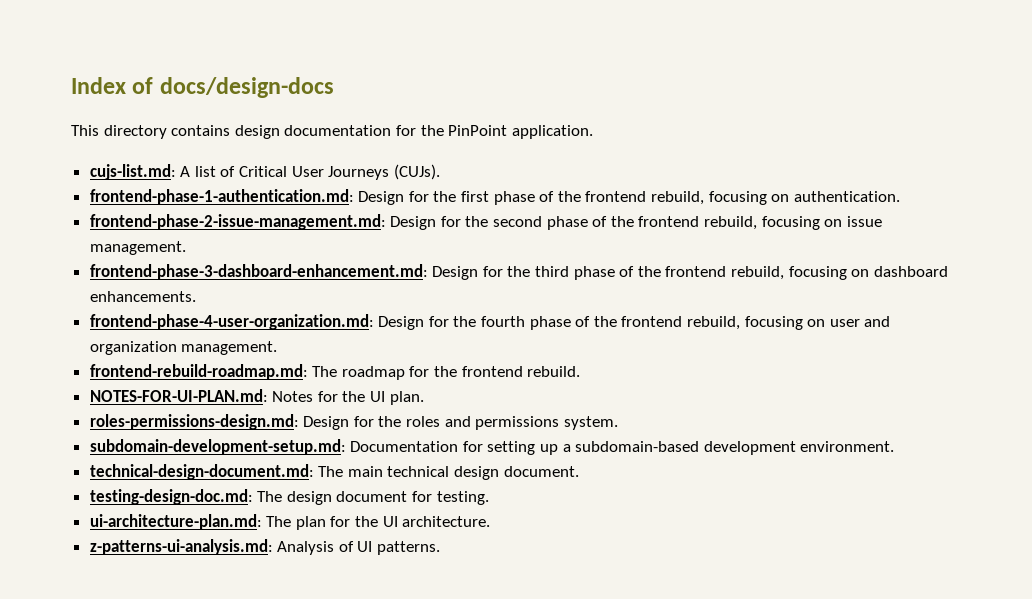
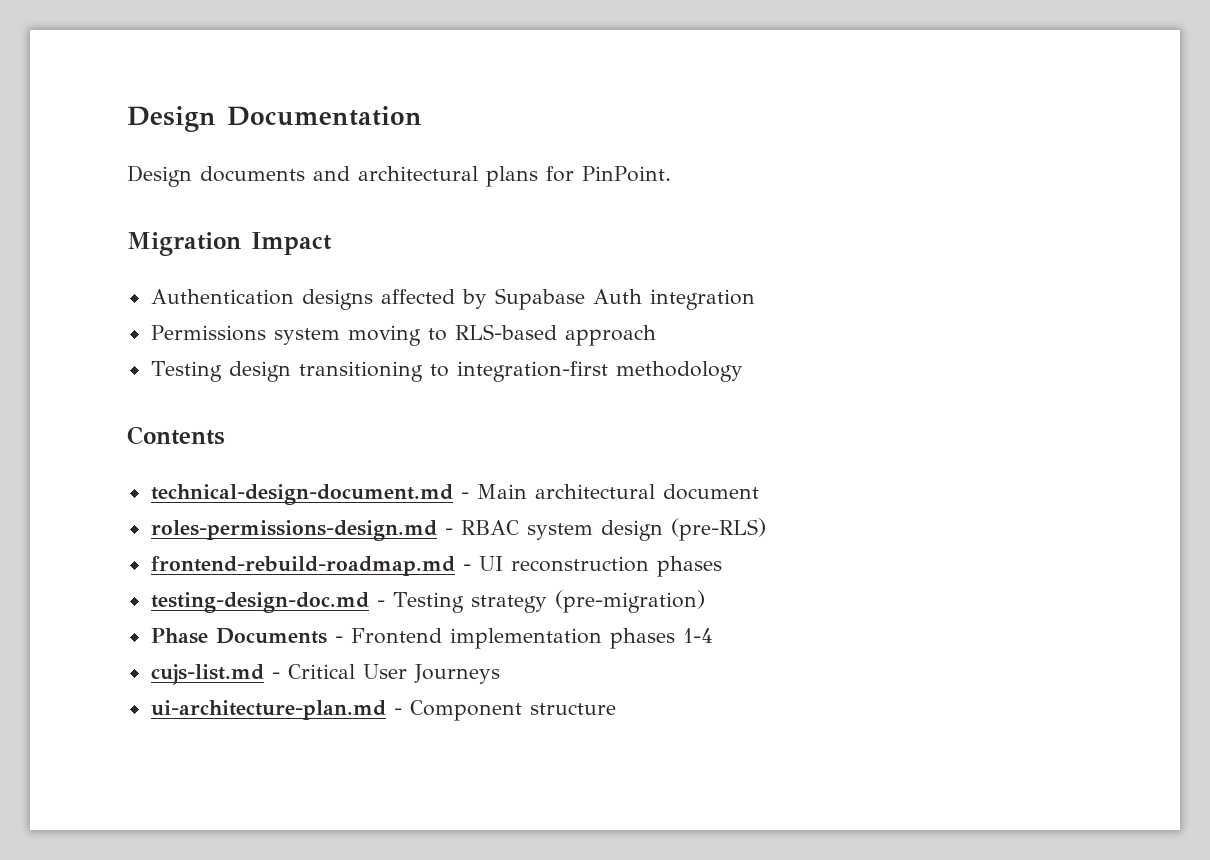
[71,77,334,98] [71,125,593,139] [89,164,440,180] [89,189,900,205] [89,214,882,230] [89,241,186,255] [89,264,948,280] [89,291,196,302] [89,314,891,330] [89,341,278,355] [89,364,581,380] [89,389,424,405] [89,414,618,430] [89,439,895,455] [89,464,579,480] [89,489,489,505] [89,514,491,530] [89,539,441,555] Index of docs/design-docs // This directory contains design documentation for the PinPoint application. // cujs-list.md: A list of Critical User Journeys (CUJs). // frontend-phase-1-authentication.md: Design for the first phase of the frontend rebuild, focusing on authentication. // frontend-phase-2-issue-management.md: Design for the second phase of the frontend rebuild, focusing on issue management. // frontend-phase-3-dashboard-enhancement.md: Design for the third phase of the frontend rebuild, focusing on dashboard enhancements. // frontend-phase-4-user-organization.md: Design for the fourth phase of the frontend rebuild, focusing on user and organization management. // frontend-rebuild-roadmap.md: The roadmap for the frontend rebuild. // NOTES-FOR-UI-PLAN.md: Notes for the UI plan. // roles-permissions-design.md: Design for the roles and permissions system. // subdomain-development-setup.md: Documentation for setting up a subdomain-based development environment. // technical-design-document.md: The main technical design document. // testing-design-doc.md: The design document for testing. // ui-architecture-plan.md: The plan for the UI architecture. // z-patterns-ui-analysis.md: Analysis of UI patterns. -> [127,106,422,132] [127,165,671,187] [127,232,332,256] [150,288,755,310] [150,324,656,346] [150,361,743,382] [127,426,225,445] [150,484,759,505] [150,518,766,541] [150,556,722,577] [150,590,705,613] [150,628,713,649] [150,664,500,685] [150,700,616,721] Design Documentation // Design documents and architectural plans for PinPoint. // Migration Impact // Authentication designs affected by Supabase Auth integration // Permissions system moving to RLS-based approach // Testing design transitioning to integration-first methodology // Contents // technical-design-document.md - Main architectural document // roles-permissions-design.md - RBAC system design (pre-RLS) // frontend-rebuild-roadmap.md - UI reconstruction phases // testing-design-doc.md - Testing strategy (pre-migration) // Phase Documents - Frontend implementation phases 1-4 // cujs-list.md - Critical User Journeys // ui-architecture-plan.md - Component structure

